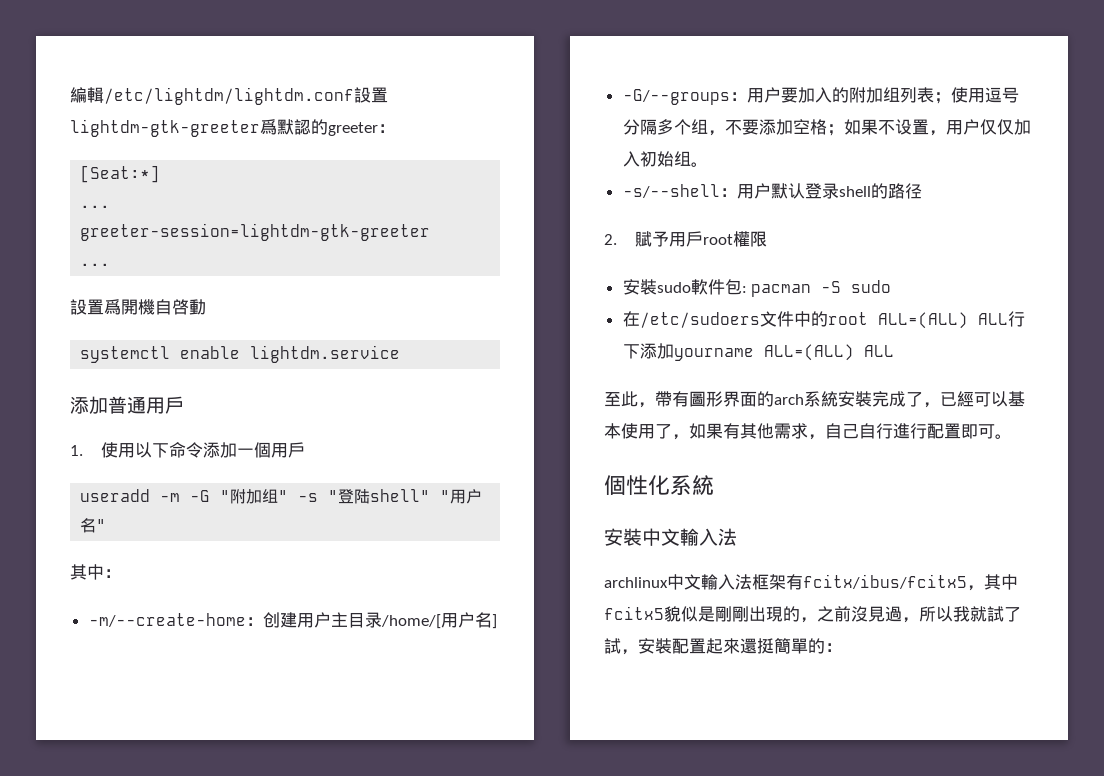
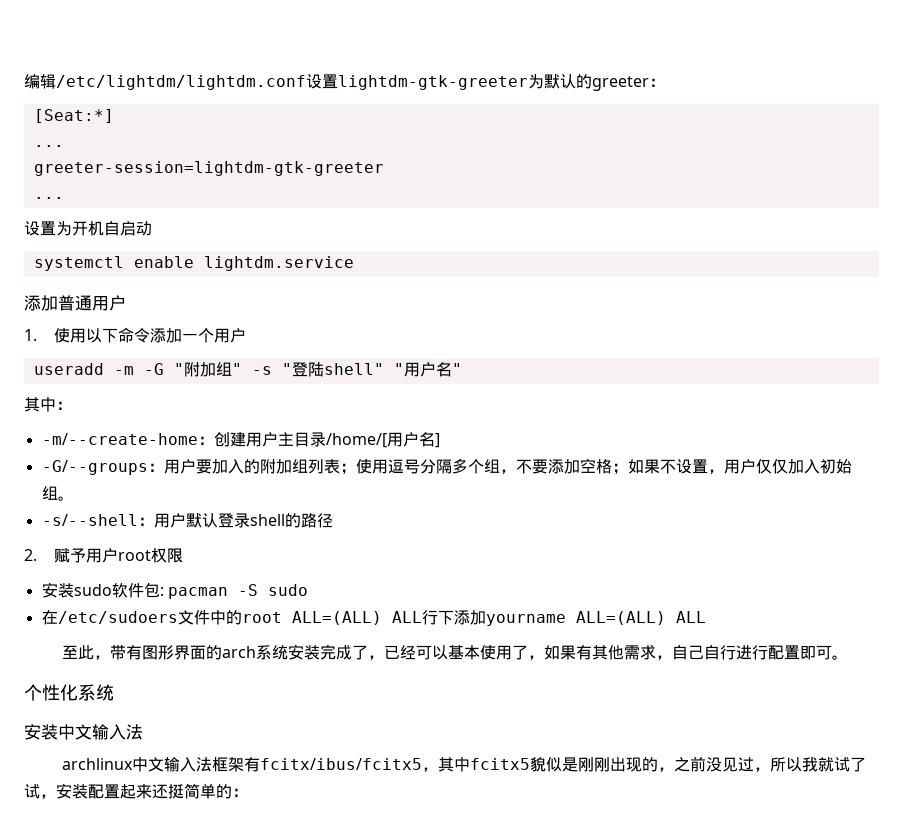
[70,87,388,105] [70,119,311,137] 編輯/etc/lightdm/lightdm.conf設置lightdm-gtk-greeter爲默認 -> [24,74,576,90] 编辑/etc/lightdm/lightdm.conf设置lightdm-gtk-greeter为默认
[70,299,206,315] 設置爲開機自啓動 -> [24,221,152,236] 设置为开机自启动
[165,396,184,414] 戶 -> [109,295,126,311] 户
[254,442,306,458] 個用戶 -> [198,328,247,343] 个用户
[635,231,751,247] 賦予用戶root權 -> [54,548,168,563] 赋予用户root权
[639,279,708,295] 裝sudo軟 -> [57,582,128,598] 装sudo软
[655,391,706,407] 帶有圖 -> [110,645,159,660] 带有图
[821,391,872,407] 統安裝 -> [272,644,321,660] 统安装
[957,391,974,407] 經 -> [400,645,417,660] 经
[893,423,910,439] 進 -> [736,645,753,660] 进
[604,475,714,495] [604,528,699,546] 個性化系統 // 安裝中文輸 -> [24,684,114,701] [24,724,109,740] 个性化系统 // 安装中文输
[701,574,718,590] 輸 -> [164,757,181,772] 输
[715,606,783,622] 剛剛出現 -> [578,757,643,772] 刚刚出现
[851,606,902,622] 沒見過 -> [706,757,755,772] 没见过
[987,606,1021,622] [604,638,808,655] 試了試，安裝配置起來還挺簡單 -> [834,757,867,772] [24,783,216,799] 试了试，安装配置起来还挺简单

